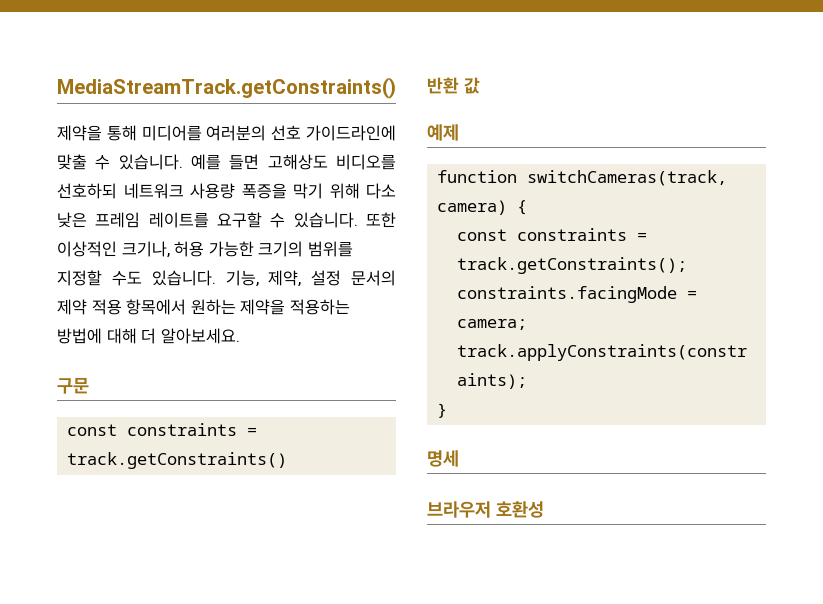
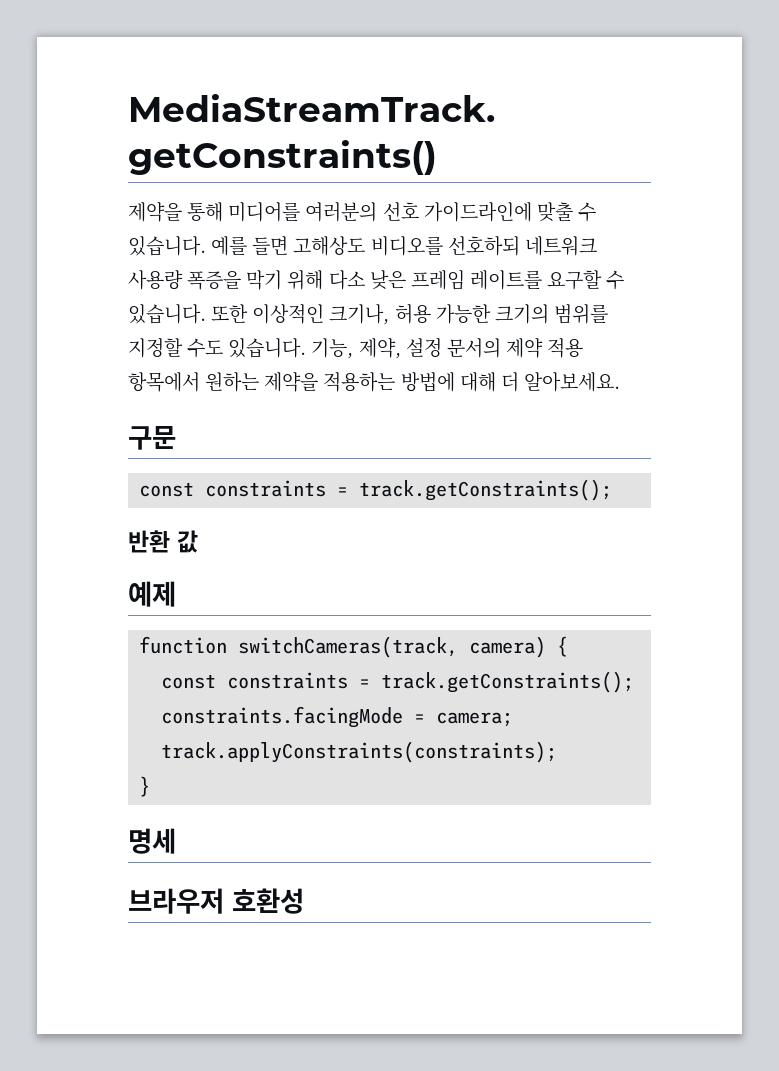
[67,452,288,469] track.getConstraints() -> [359,479,613,501] track.getConstraints();

